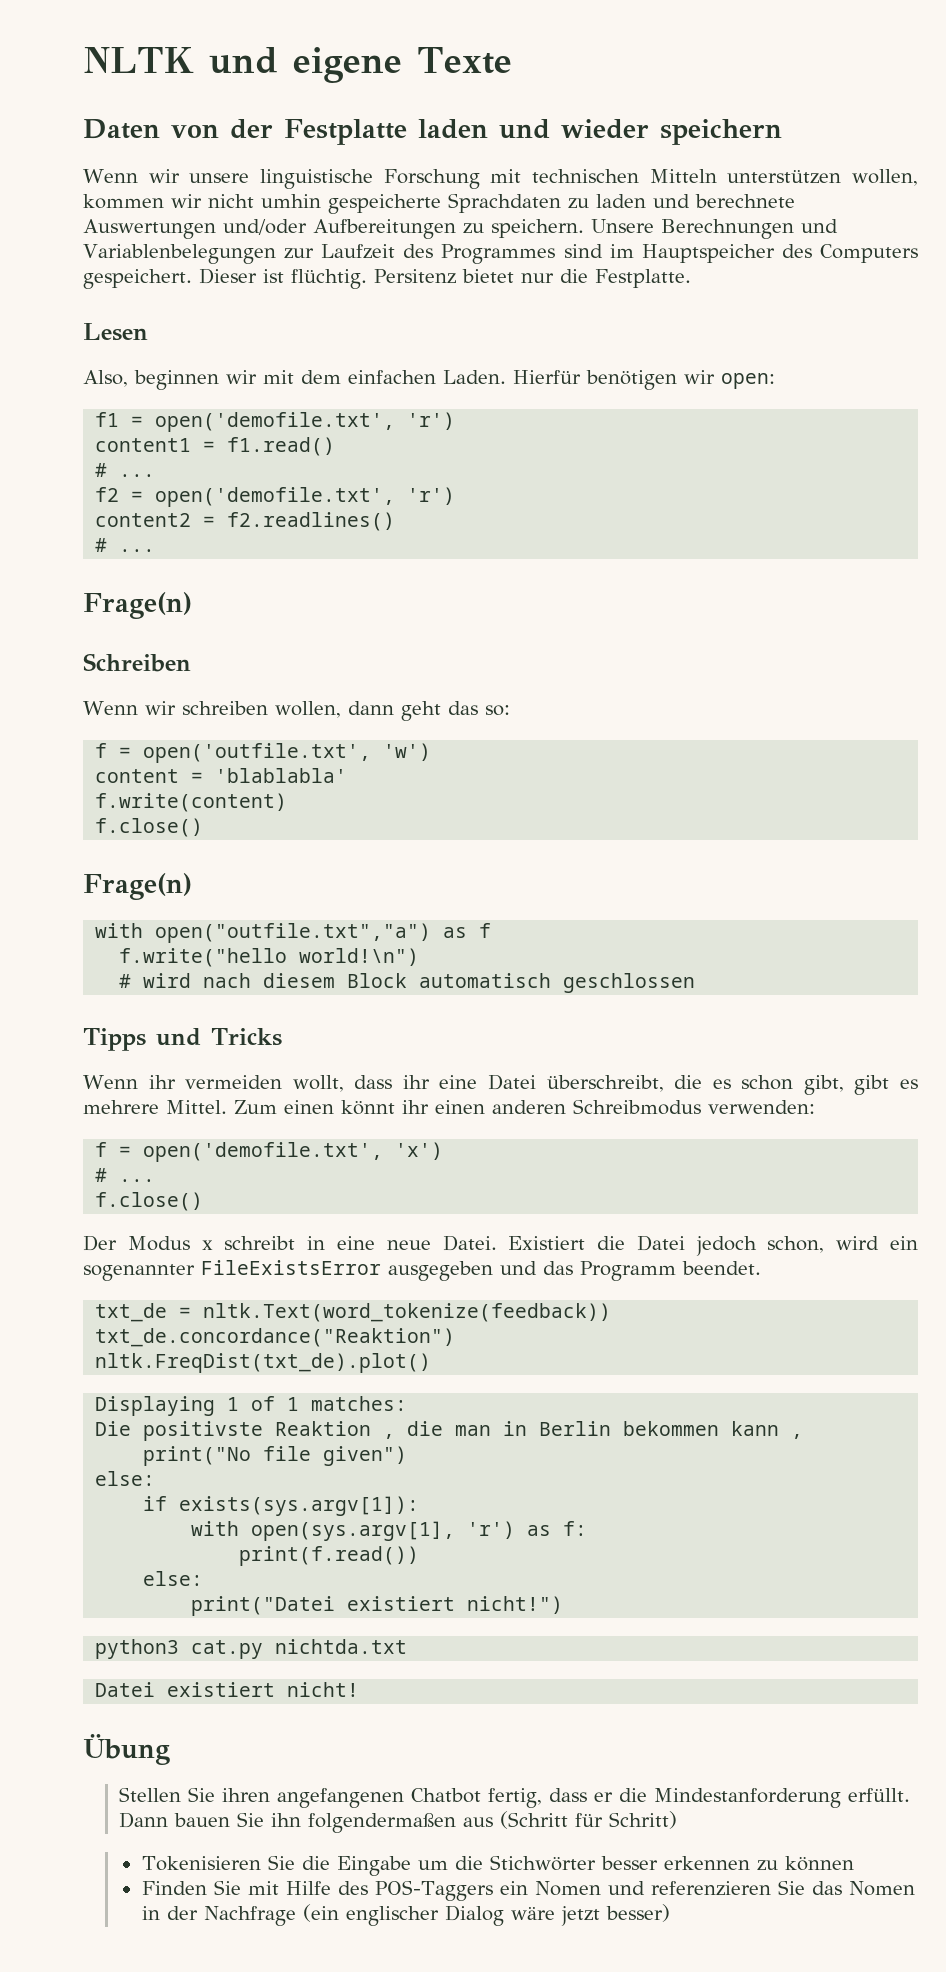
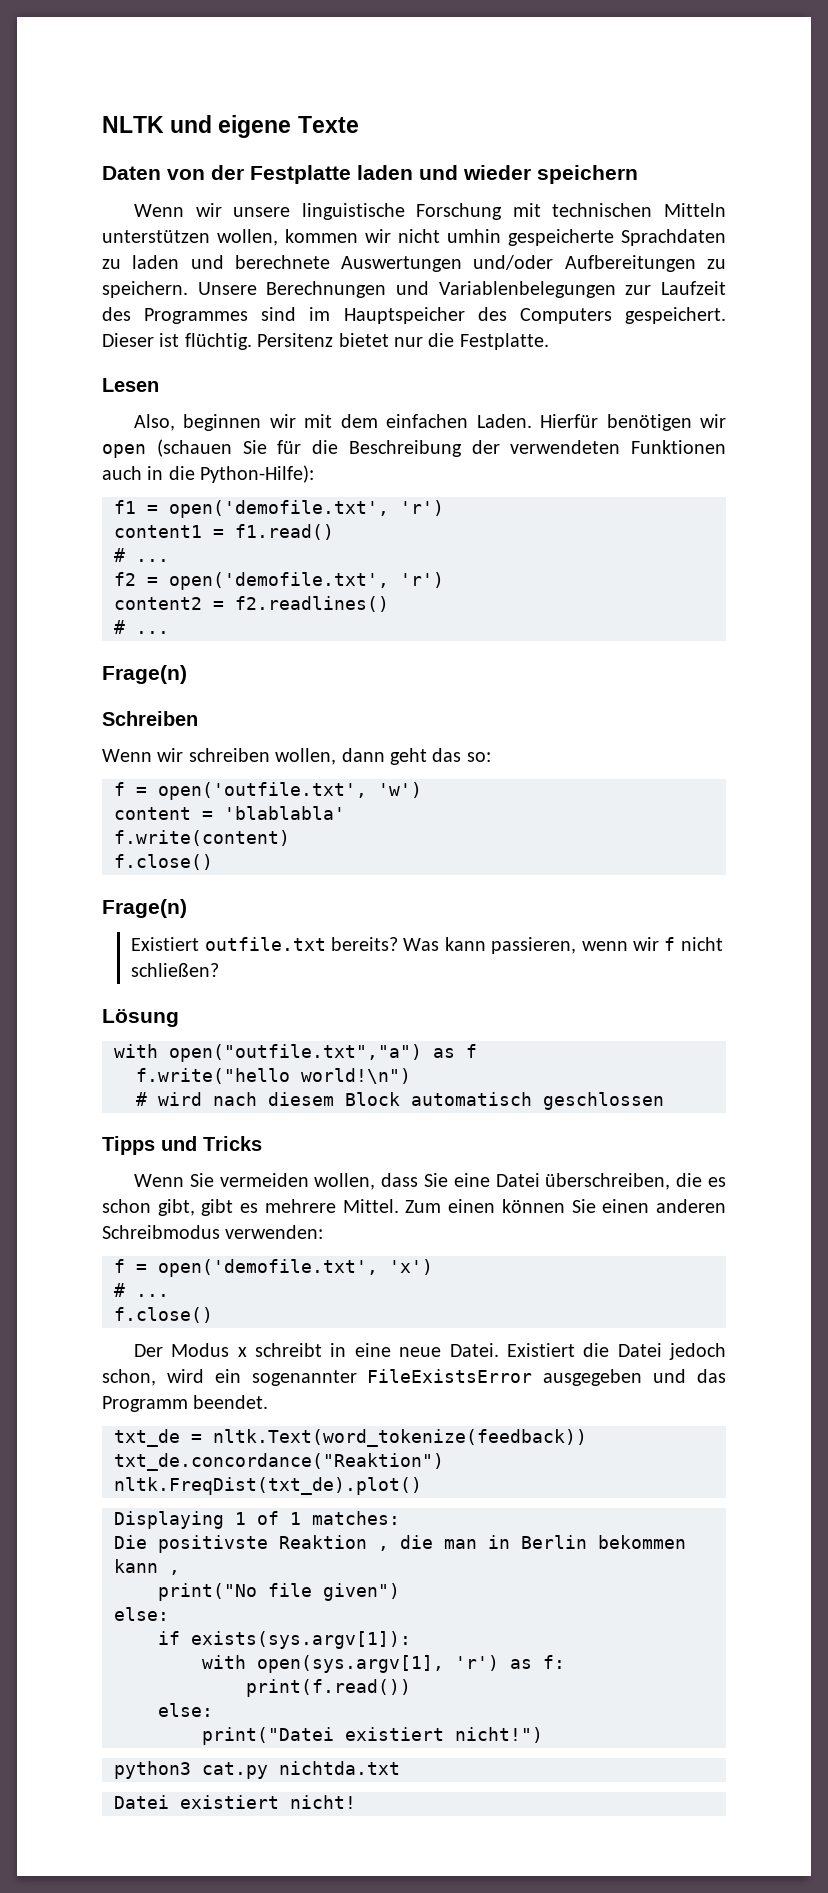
[721,373,775,389] open: -> [102,439,726,458] [102,465,315,483] open (schauen Sie für die Beschreibung der verwendeten Funktionen auch in die Python-Hilfe):
(192, 886) none -> [131,937,723,954] [131,963,220,977] [102,1009,179,1027] // Existiert outfile.txt bereits? Was kann passieren, wenn wir f nicht schließen? // Lösung
[148,1075,430,1092] ihr vermeiden wollt, dass ihr -> [189,1173,448,1190] Sie vermeiden wollen, dass Sie
[546,1075,664,1092] überschreibt, -> [545,1173,671,1190] überschreiben,
[341,1100,429,1115] könnt ihr -> [501,1199,596,1213] können Sie
[83,1734,170,1765] [119,1787,911,1808] [119,1811,678,1833] [141,1855,854,1876] [141,1880,915,1901] [141,1904,670,1926] // Übung // Stellen Sie ihren angefangenen Chatbot fertig, dass er die Mindestanforderung erfüllt. Dann bauen Sie ihn folgendermaßen aus (Schritt für Schritt) // Tokenisieren Sie die Eingabe um die Stichwörter besser erkennen zu können // Finden Sie mit Hilfe des POS-Taggers ein Nomen und referenzieren Sie das Nomen in der Nachfrage (ein englischer Dialog wäre jetzt besser) -> (356, 1802) none

